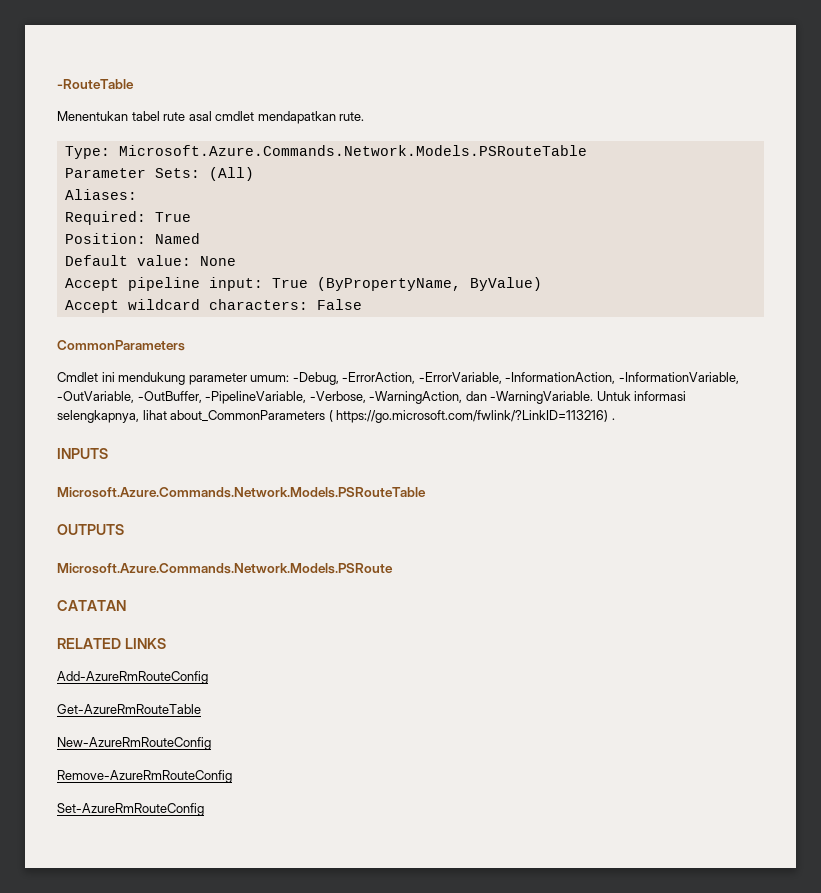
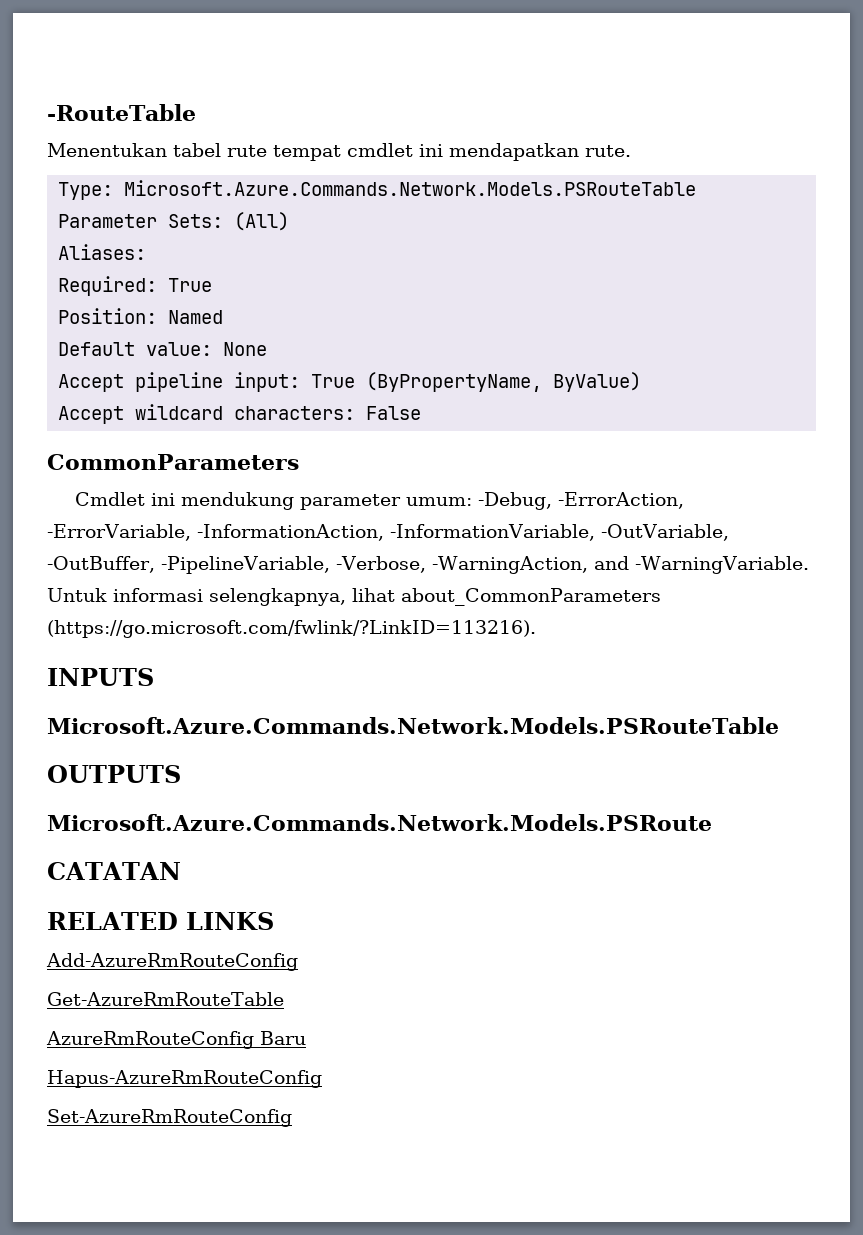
[188,111,255,121] asal cmdlet -> [273,143,443,161] tempat cmdlet ini
[465,391,487,401] dan -> [593,556,629,570] and
[328,410,615,423] ( https://go.microsoft.com/fwlink/?LinkID=113216) . -> [47,620,536,638] (https://go.microsoft.com/fwlink/?LinkID=113216).
[57,737,211,750] [57,770,232,783] New-AzureRmRouteConfig // Remove-AzureRmRouteConfig -> [46,1031,306,1049] [47,1070,322,1088] AzureRmRouteConfig Baru // Hapus-AzureRmRouteConfig

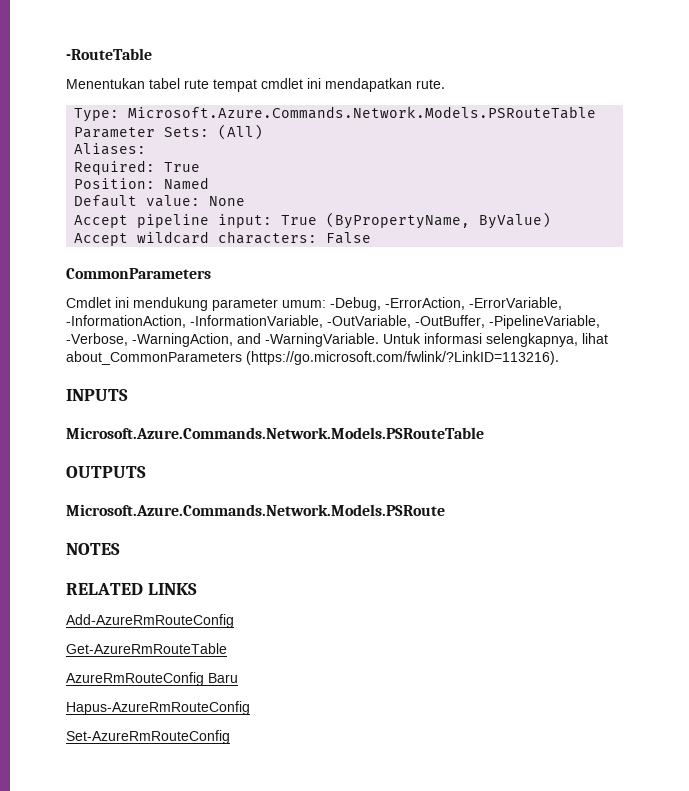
[47,862,181,880] CATATAN -> [66,543,120,555] NOTES

